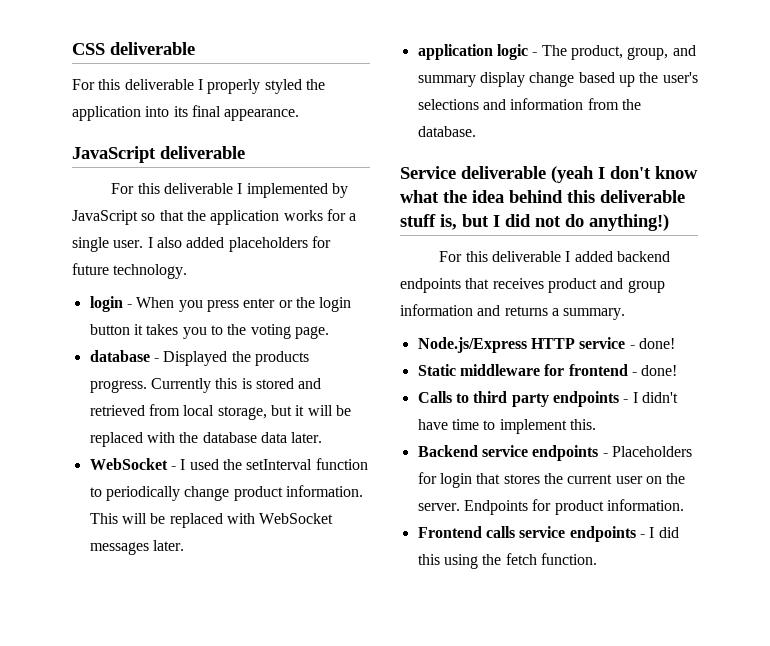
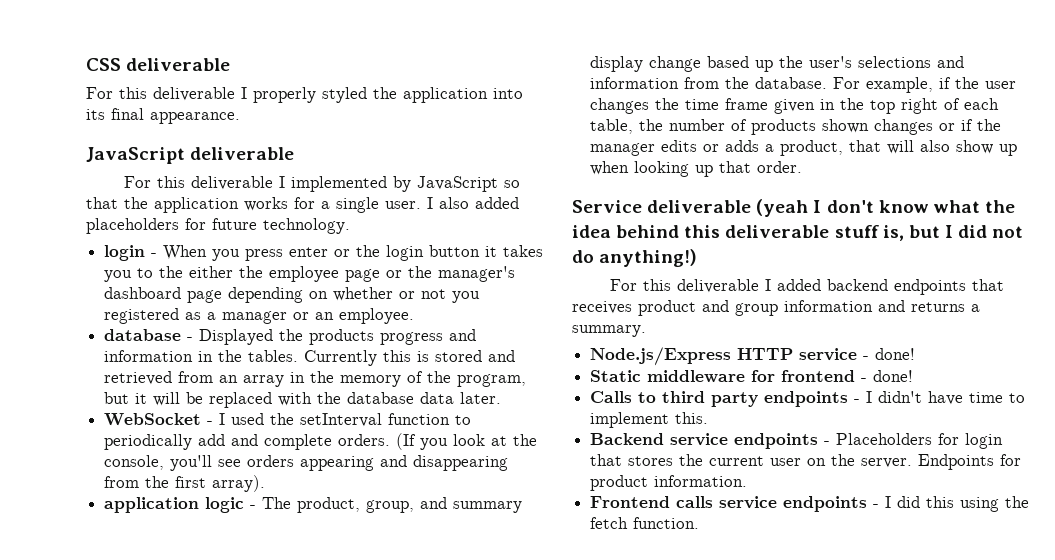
[250,324,329,339] voting page. -> [189,266,516,282] [104,287,481,303] [104,308,415,324] either the employee page or the manager's dashboard page depending on whether or not you registered as a manager or an employee.
[89,380,147,393] progress. -> [380,329,477,345] [104,350,299,362] progress and information in the tables.
[183,405,267,420] local storage, -> [219,371,527,387] an array in the memory of the program,
[184,485,363,501] [89,513,334,528] [89,540,184,555] change product information. This will be replaced with WebSocket messages later. -> [198,433,538,450] [104,455,509,471] [104,475,266,492] add and complete orders. (If you look at the console, you'll see orders appearing and disappearing from the first array).
(476, 131) none -> [833,77,1017,93] [590,98,1000,114] [590,119,1002,135] [590,140,1018,156] [590,161,803,177] For example, if the user changes the time frame given in the top right of each table, the number of products shown changes or if the manager edits or adds a product, that will also show up when looking up that order.

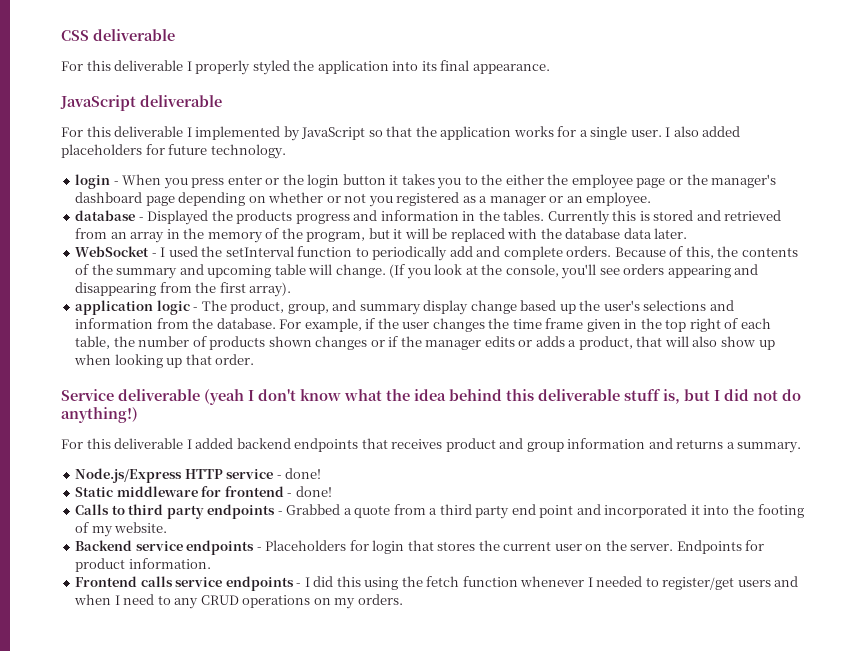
(391, 440) none -> [614,246,798,259] [75,264,386,279] Because of this, the contents of the summary and upcoming table will change.
[866,391,1026,405] [590,412,709,428] I didn't have time to implement this. -> [286,504,804,519] [75,522,168,537] Grabbed a quote from a third party end point and incorporated it into the footing of my website.
[633,517,700,529] function. -> [462,576,799,590] [74,594,403,609] function whenever I needed to register/get users and when I need to any CRUD operations on my orders.

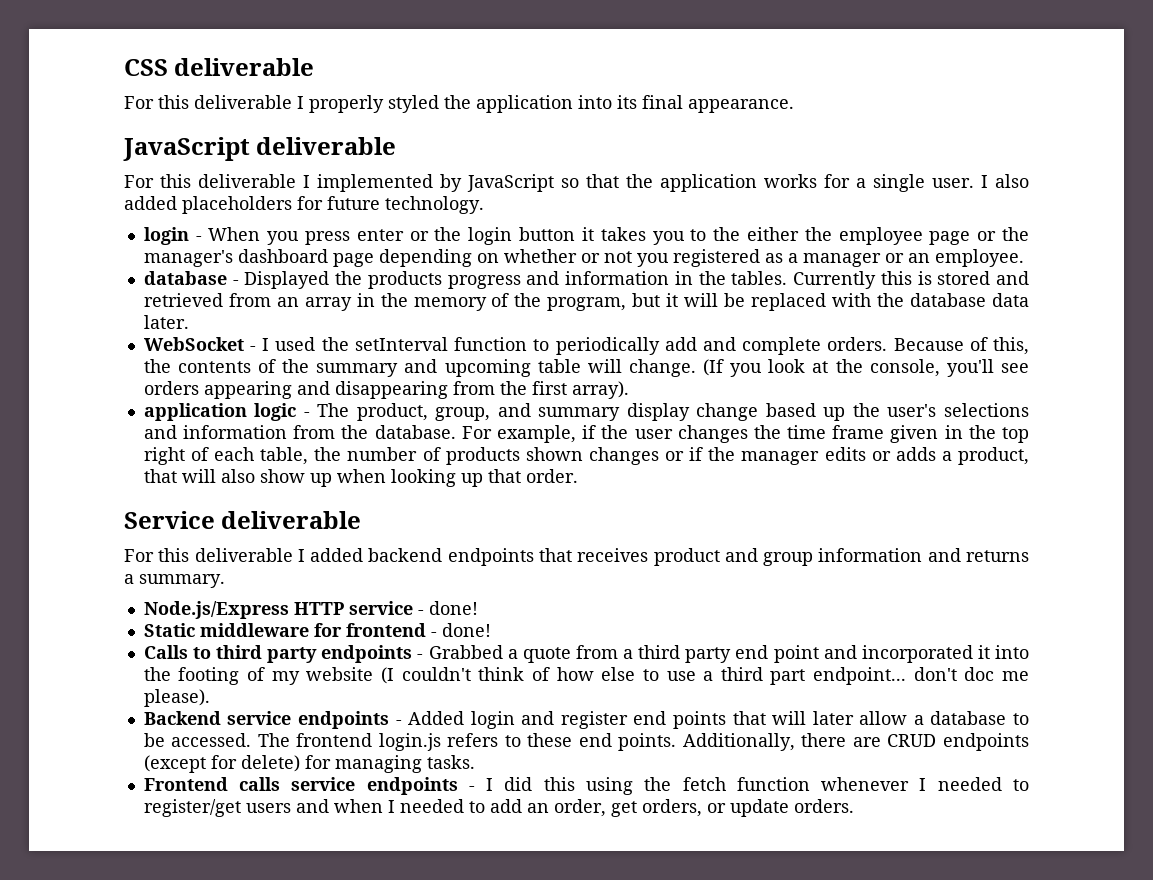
[204,389,801,405] [61,407,138,423] (yeah I don't know what the idea behind this deliverable stuff is, but I did not do anything!) -> (362, 520) none
[114,522,168,533] [75,540,765,555] [75,558,211,572] website. // Backend service endpoints - Placeholders for login that stores the current user on the server. Endpoints for product information. -> [306,667,1029,685] [143,689,210,707] [143,711,1030,729] [143,733,1030,751] [143,755,475,773] website (I couldn't think of how else to use a third part endpoint... don't doc me please). // Backend service endpoints - Added login and register end points that will later allow a database to be accessed. The frontend login.js refers to these end points. Additionally, there are CRUD endpoints (except for delete) for managing tasks.
[123,594,356,609] need to any CRUD operations on my -> [399,799,789,817] needed to add an order, get orders, or update

